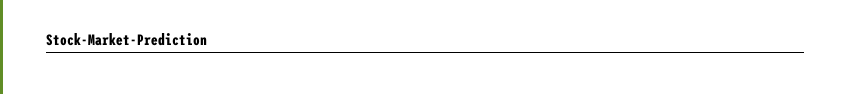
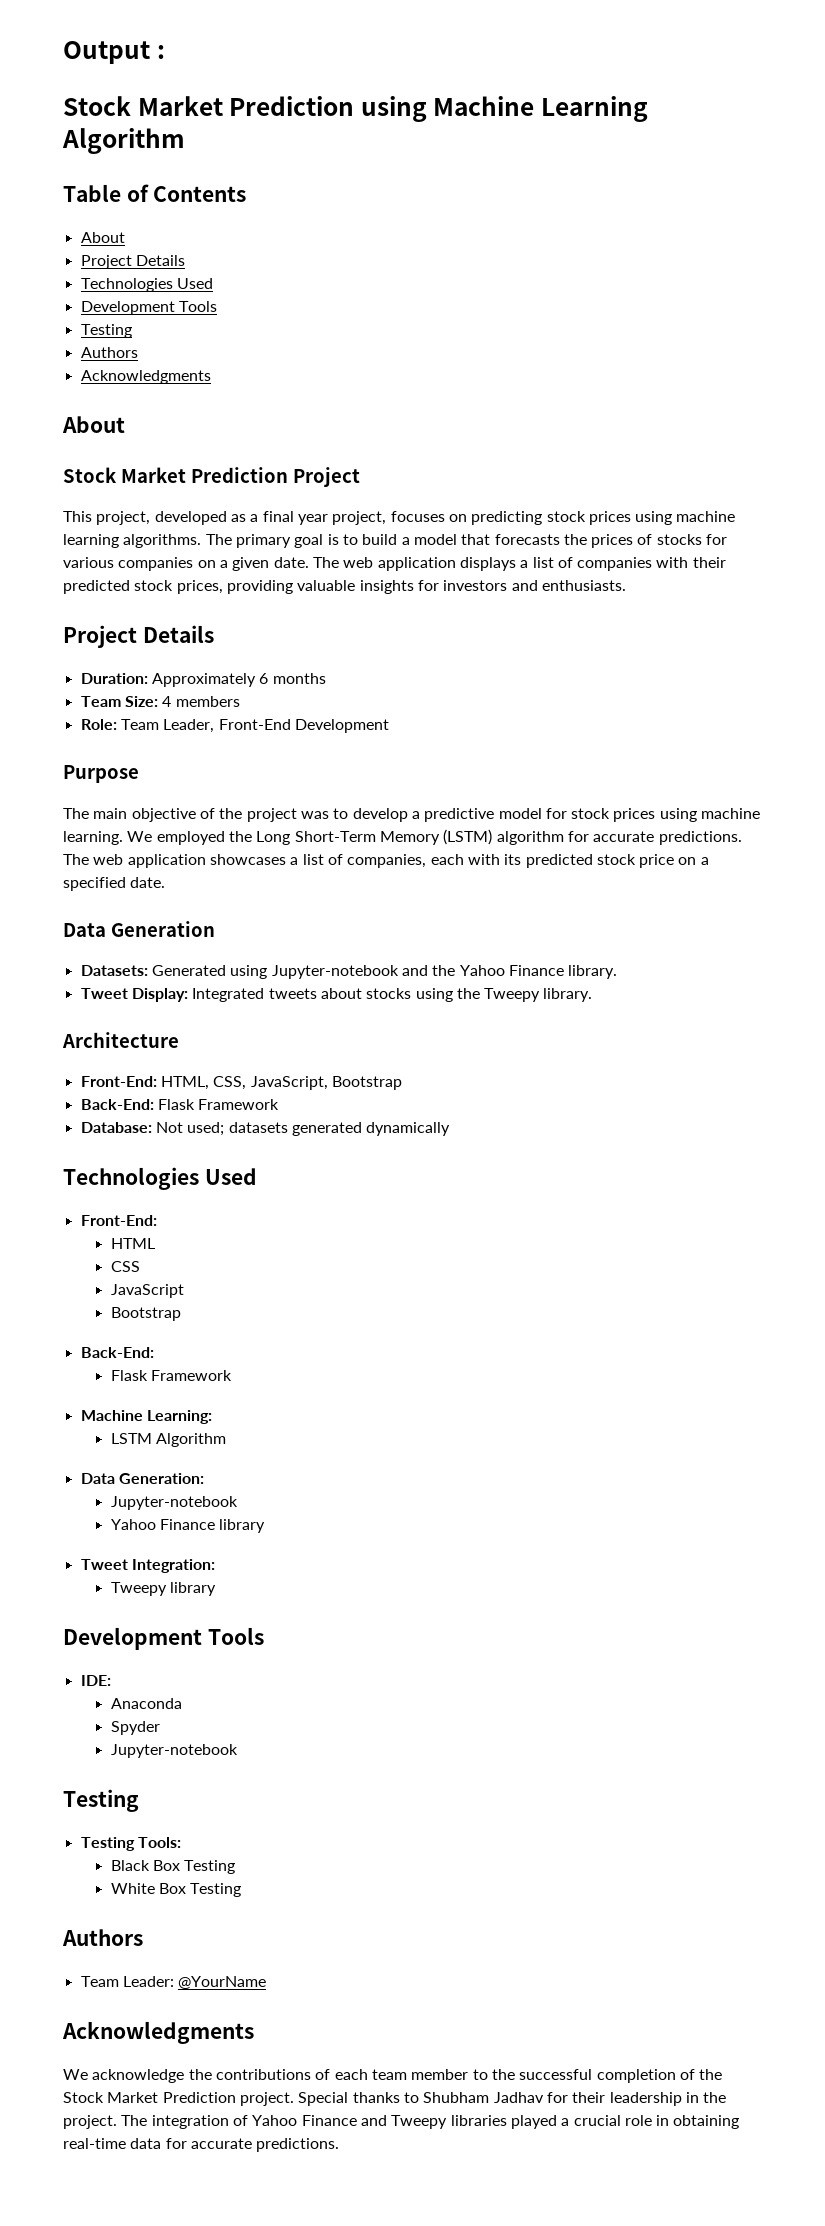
[46,33,207,46] Stock-Market-Prediction -> [63,41,165,64] [63,96,649,122] [62,128,185,154] [63,184,247,202] [80,232,125,243] [80,255,185,269] [80,278,213,292] [80,301,217,315] [80,324,132,338] [80,347,138,358] [80,370,211,384] [62,416,125,433] [63,467,360,487] [63,511,736,525] [63,534,728,548] [63,557,726,571] [63,580,626,594] [63,625,214,648] [80,673,326,687] [80,696,240,707] [80,719,389,733] [63,765,139,783] [63,808,761,822] [63,829,742,845] [63,854,709,868] [63,877,166,891] [63,921,215,937] [80,965,618,979] [80,988,593,1002] [62,1032,179,1048] [80,1076,402,1090] [80,1099,280,1110] [80,1122,451,1136] [63,1167,257,1190] [80,1215,157,1226] [110,1238,155,1249] [110,1261,140,1272] [110,1284,184,1298] [110,1307,181,1321] [80,1347,154,1358] [110,1370,232,1381] [80,1410,212,1424] [110,1433,226,1447] [80,1473,204,1484] [110,1496,238,1510] [110,1519,266,1533] [80,1559,215,1573] [110,1582,216,1596] [63,1627,264,1650] [80,1675,111,1686] [110,1698,182,1709] [110,1721,160,1735] [110,1744,238,1758] [63,1789,139,1812] [80,1837,181,1851] [110,1860,236,1874] [110,1883,242,1897] [62,1929,143,1946] [80,1976,267,1989] [62,2021,254,2044] [63,2069,723,2083] [63,2092,727,2106] [63,2115,740,2129] [63,2138,340,2152] Output : // Stock Market Prediction using Machine Learning Algorithm // Table of Contents // About // Project Details // Technologies Used // Development Tools // Testing // Authors // Acknowledgments // About // Stock Market Prediction Project // This project, developed as a final year project, focuses on predicting stock prices using machine learning algorithms. The primary goal is to build a model that forecasts the prices of stocks for various companies on a given date. The web application displays a list of companies with their predicted stock prices, providing valuable insights for investors and enthusiasts. // Project Details // Duration: Approximately 6 months // Team Size: 4 members // Role: Team Leader, Front-End Development // Purpose // The main objective of the project was to develop a predictive model for stock prices using machine learning. We employed the Long Short-Term Memory (LSTM) algorithm for accurate predictions. The web application showcases a list of companies, each with its predicted stock price on a specified date. // Data Generation // Datasets: Generated using Jupyter-notebook and the Yahoo Finance library. // Tweet Display: Integrated tweets about stocks using the Tweepy library. // Architecture // Front-End: HTML, CSS, JavaScript, Bootstrap // Back-End: Flask Framework // Database: Not used; datasets generated dynamically // Technologies Used // Front-End: // HTML // CSS // JavaScript // Bootstrap // Back-End: // Flask Framework // Machine Learning: // LSTM Algorithm // Data Generation: // Jupyter-notebook // Yahoo Finance library // Tweet Integration: // Tweepy library // Development Tools // IDE: // Anaconda // Spyder // Jupyter-notebook // Testing // Testing Tools: // Black Box Testing // White Box Testing // Authors // Team Leader: @YourName // Acknowledgments // We acknowledge the contributions of each team member to the successful completion of the Stock Market Prediction project. Special thanks to Shubham Jadhav for their leadership in the project. The integration of Yahoo Finance and Tweepy libraries played a crucial role in obtaining real-time data for accurate predictions.

